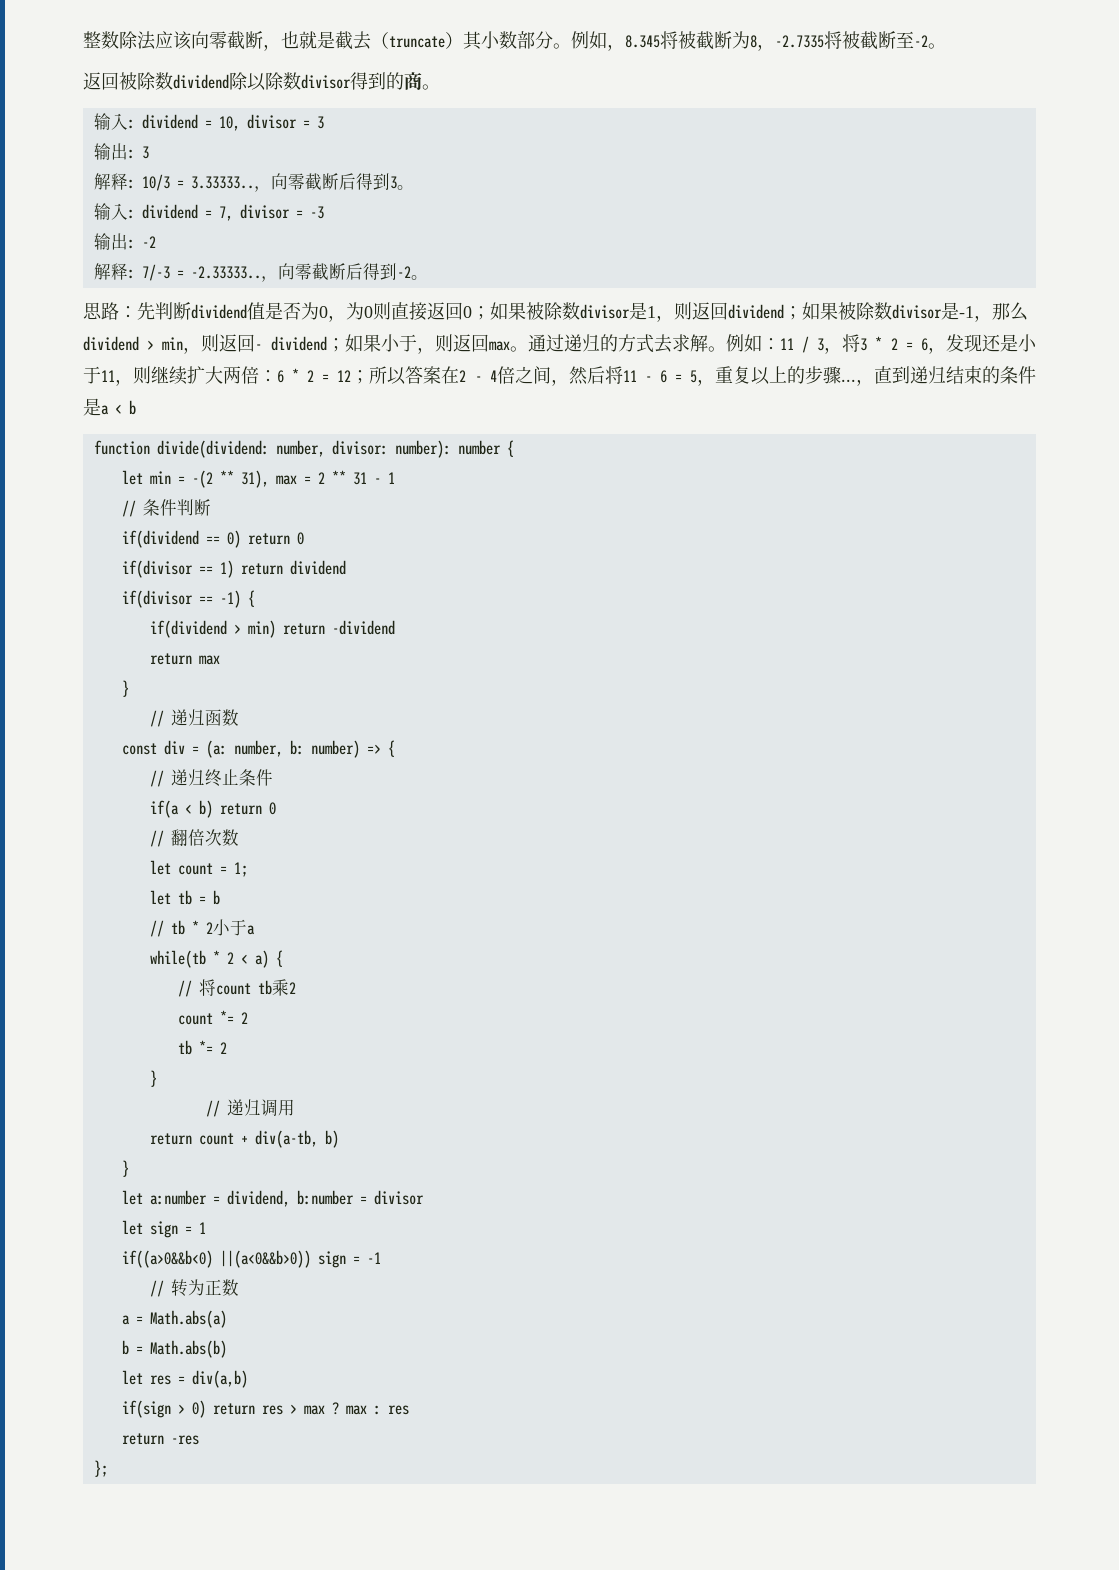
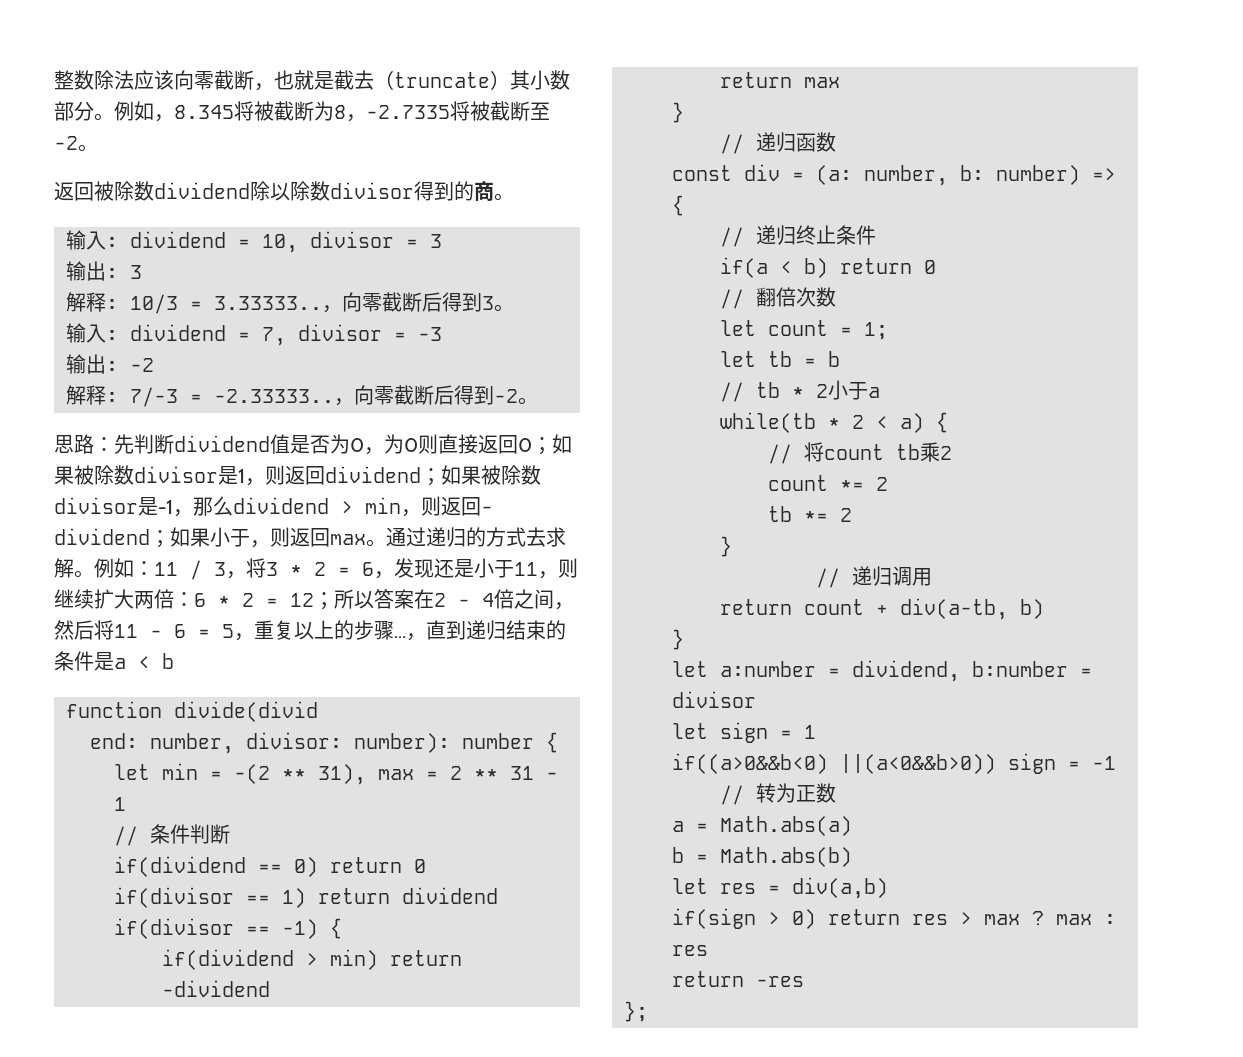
[156,440,269,458] divide(dividend: -> [174,701,318,722] [90,733,138,749] divide(divid // end:

